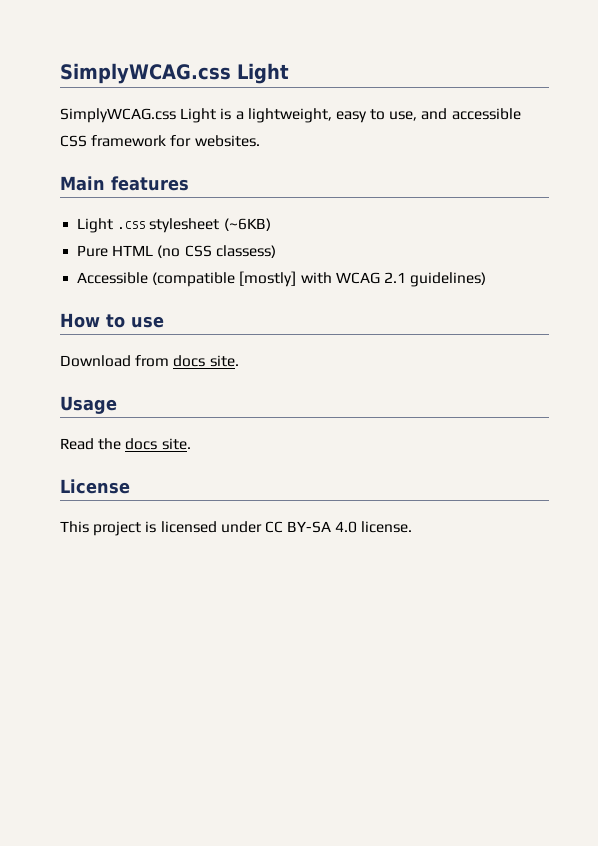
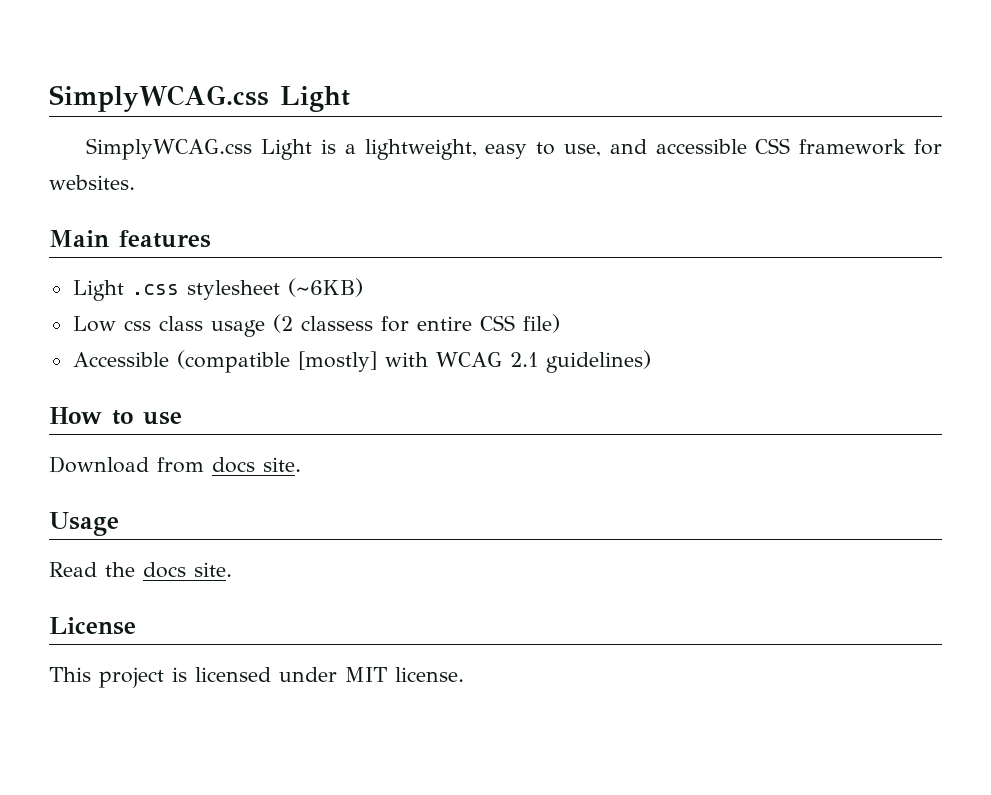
[77,245,276,258] Pure HTML (no CSS classess) -> [72,314,560,337] Low css class usage (2 classess for entire CSS file)
[264,521,358,533] CC BY-SA 4.0 -> [345,667,387,682] MIT

